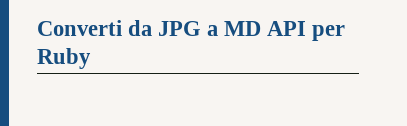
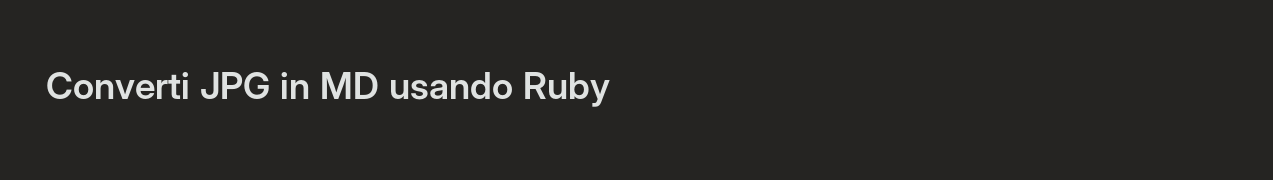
[128,20,346,41] da JPG a MD API per -> [199,72,513,100] JPG in MD usando

